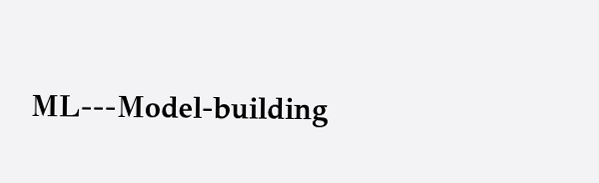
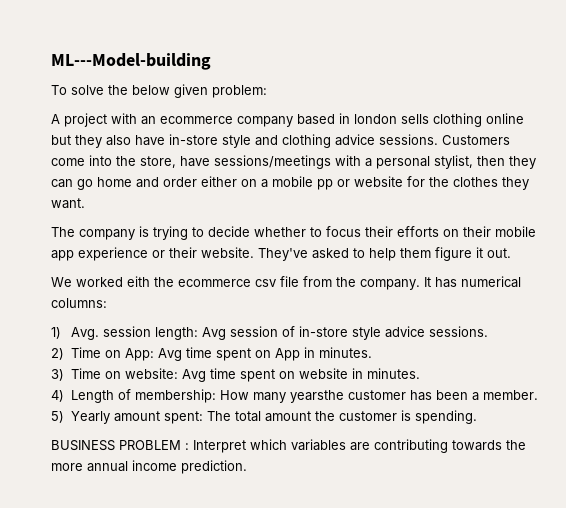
(328, 111) none -> [51,84,267,98] [51,113,524,127] [51,134,510,148] [51,155,536,169] [51,176,529,190] [51,198,85,209] [51,226,536,240] [51,247,511,261] [51,276,521,290] [51,298,107,308] [51,326,489,340] [51,347,373,361] [51,368,421,382] [51,389,539,403] [51,410,478,424] [51,439,526,453] [51,460,247,474] // To solve the below given problem: // A project with an ecommerce company based in london sells clothing online but they also have in-store style and clothing advice sessions. Customers come into the store, have sessions/meetings with a personal stylist, then they can go home and order either on a mobile pp or website for the clothes they want. // The company is trying to decide whether to focus their efforts on their mobile app experience or their website. They've asked to help them figure it out. // We worked eith the ecommerce csv file from the company. It has numerical columns: // 1) Avg. session length: Avg session of in-store style advice sessions. // 2) Time on App: Avg time spent on App in minutes. // 3) Time on website: Avg time spent on website in minutes. // 4) Length of membership: How many yearsthe customer has been a member. // 5) Yearly amount spent: The total amount the customer is spending. // BUSINESS PROBLEM : Interpret which variables are contributing towards the more annual income prediction.

